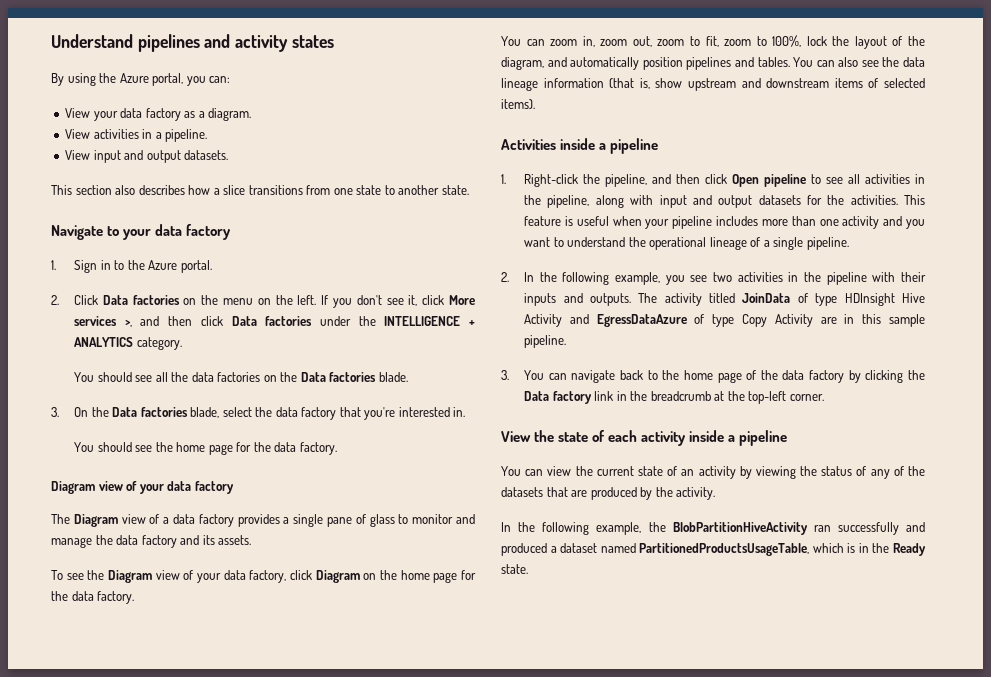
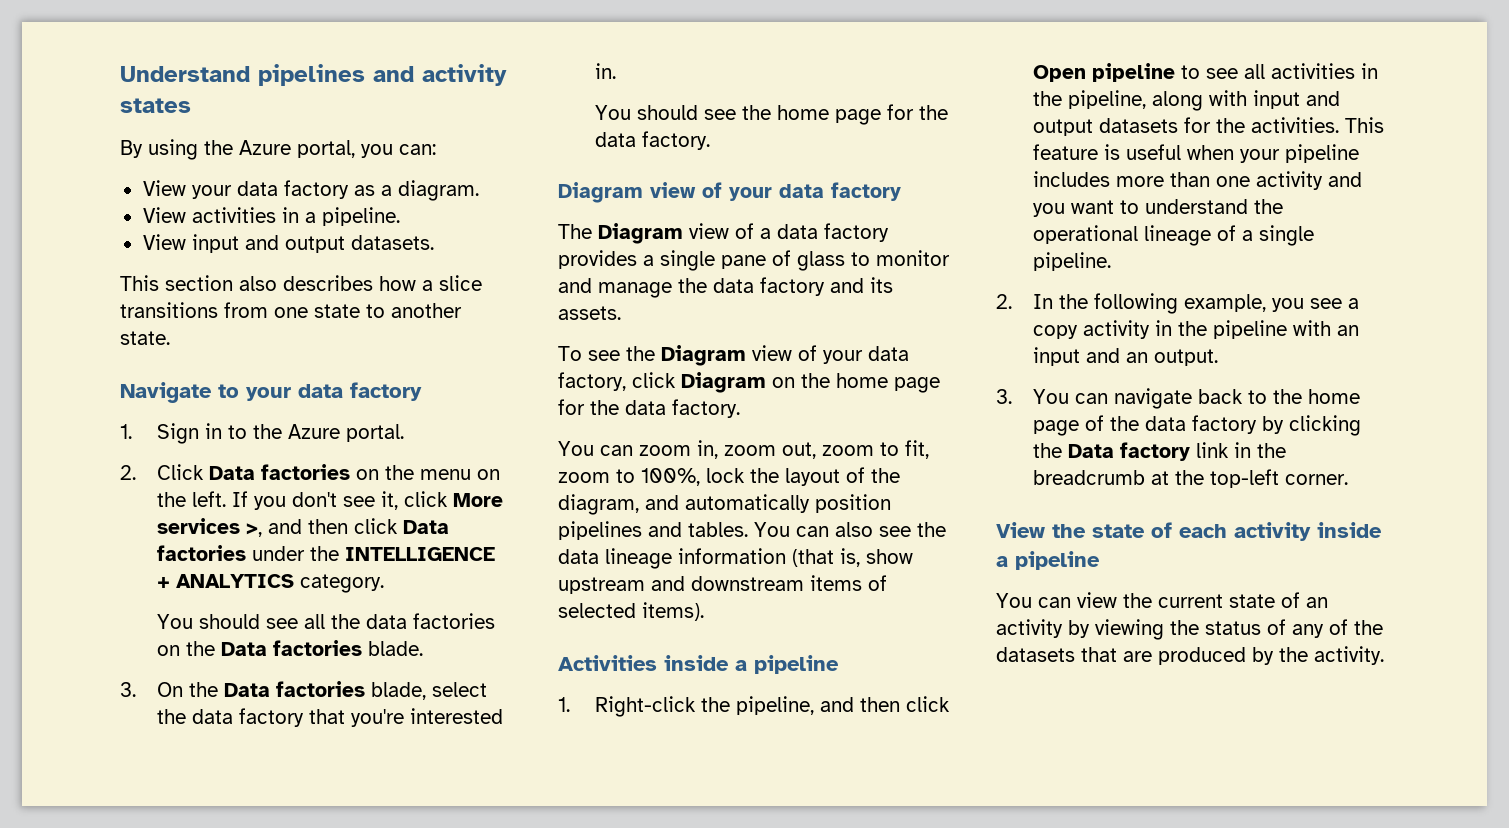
[713,272,783,282] two activities -> [1347,298,1359,309] [1032,320,1150,339] a copy activity
[900,272,926,282] [524,293,925,306] [524,314,925,327] [524,335,567,348] their inputs and outputs. The activity titled JoinData of type HDInsight Hive Activity and EgressDataAzure of type Copy Activity are in this sample pipeline. -> [1336,325,1359,336] [1032,347,1218,366] an input and an output.
[501,522,925,535] [501,543,926,556] [501,564,528,574] // In the following example, the BlobPartitionHiveActivity ran successfully and produced a dataset named PartitionedProductsUsageTable, which is in the Ready state. -> (1384, 655) none

